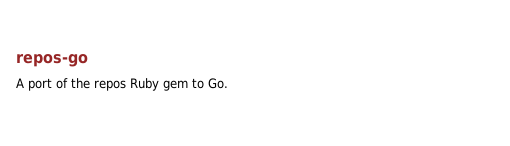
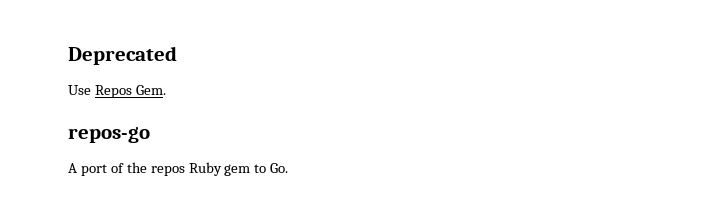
(16, 60) none -> [68,46,177,65] [68,85,166,98] Deprecated // Use Repos Gem. //

